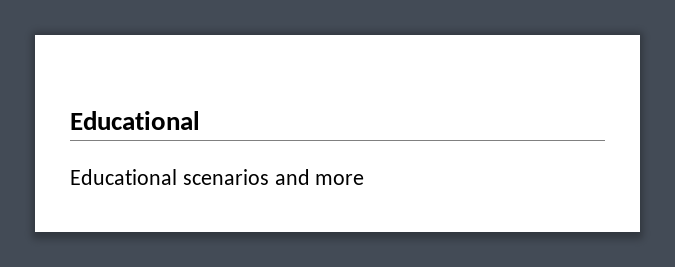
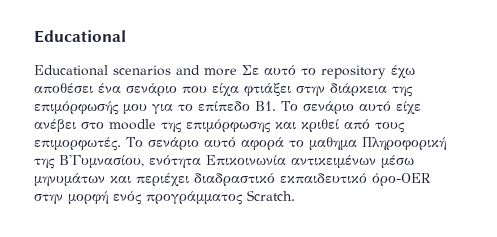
(365, 179) none -> [242,65,415,79] [34,83,413,97] [34,101,421,115] [34,119,405,133] [34,137,446,151] [34,154,414,169] [34,173,431,187] [34,190,295,205] Σε αυτό το repository έχω αποθέσει ένα σενάριο που είχα φτιάξει στην διάρκεια της επιμόρφωσής μου για το επίπεδο Β1. Το σενάριο αυτό είχε ανέβει στο moodle της επιμόρφωσης και κριθεί από τους επιμορφωτές. Το σενάριο αυτό αφορά το μαθημα Πληροφορική της Β'Γυμνασίου, ενότητα Επικοινωνία αντικειμένων μέσω μηνυμάτων και περιέχει διαδραστικό εκπαιδευτικό όρο-OER στην μορφή ενός προγράμματος Scratch.

